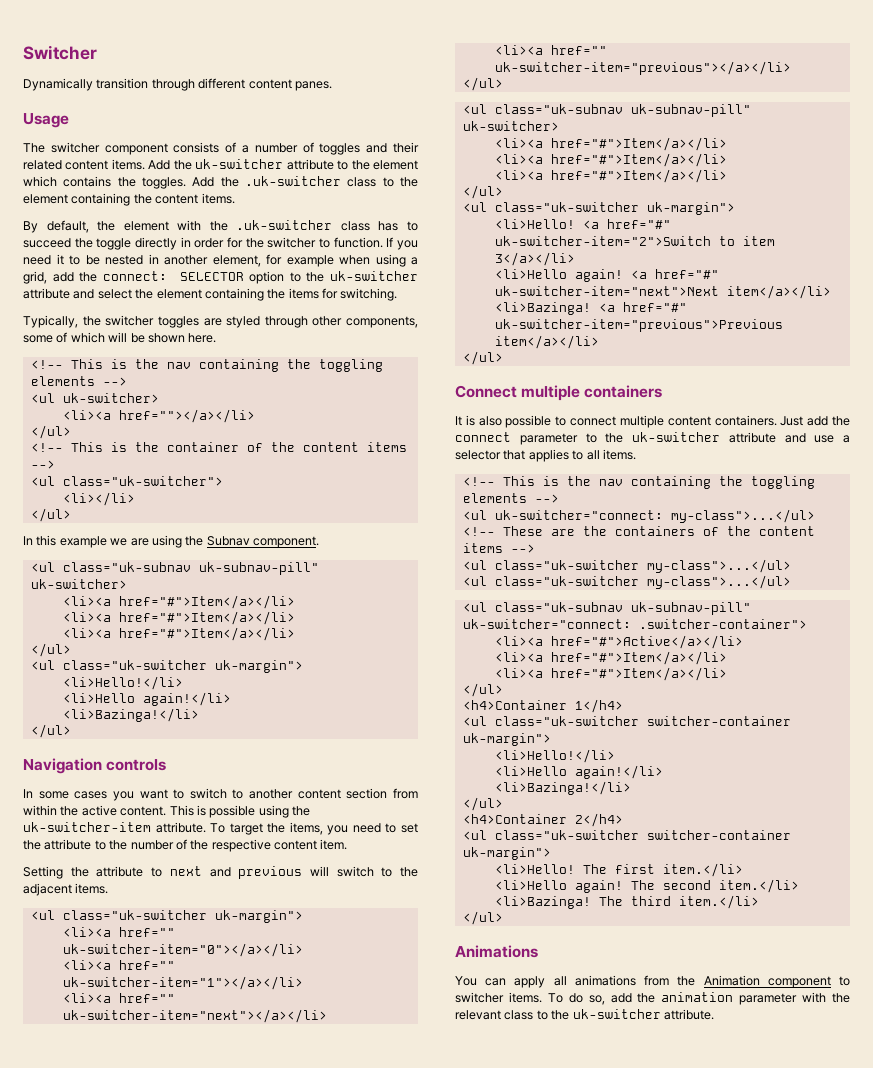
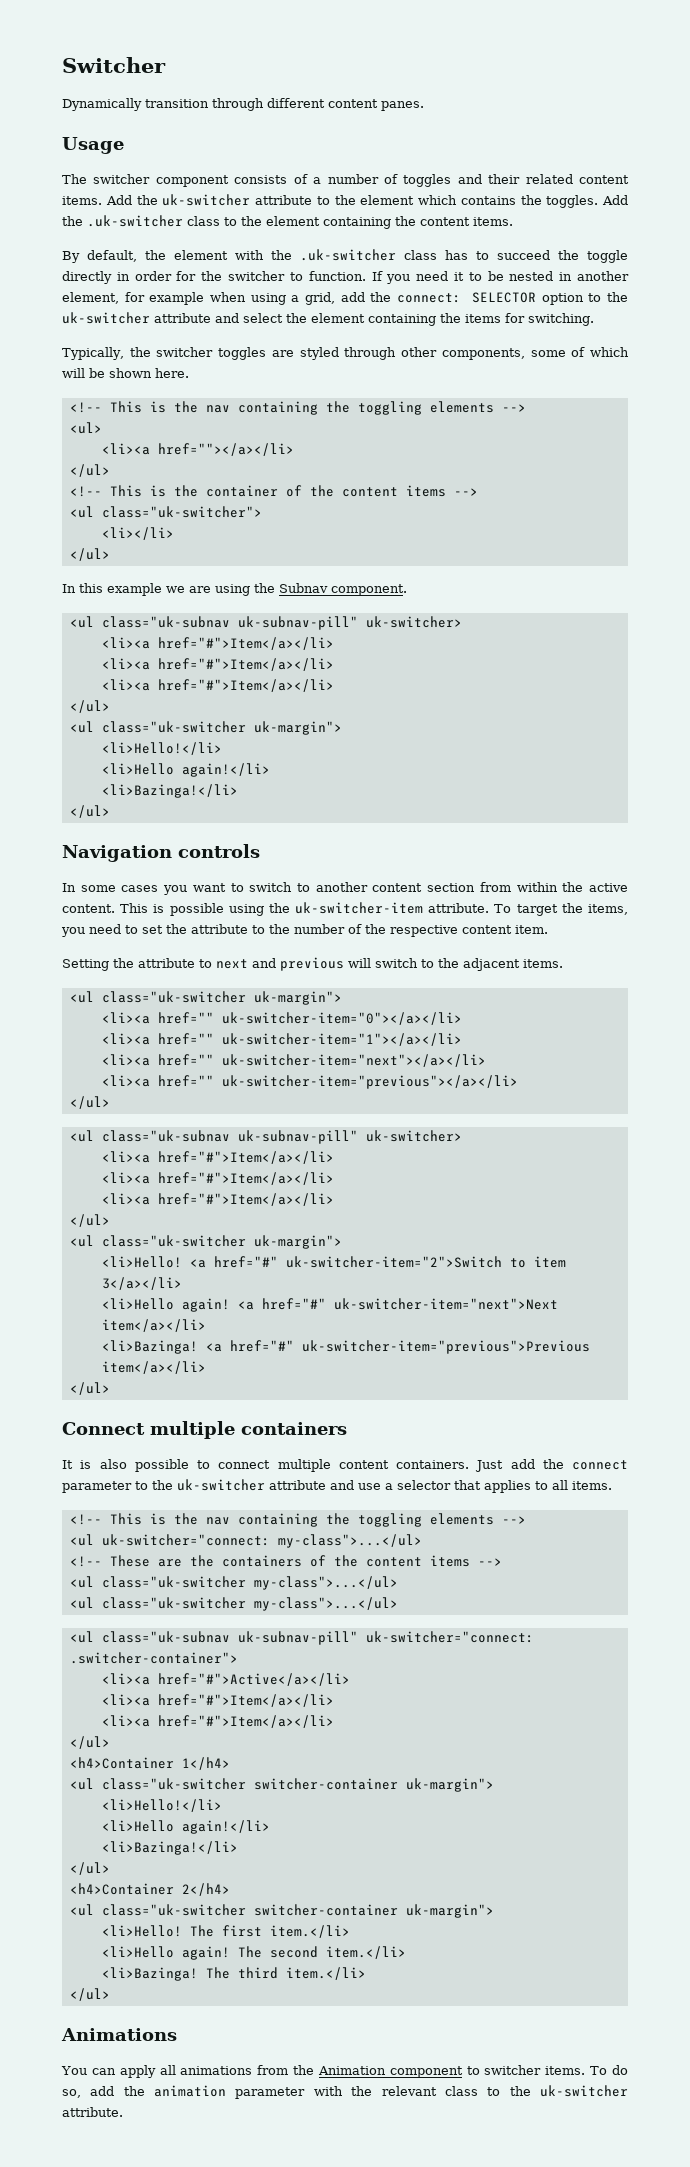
[30,393,159,403] <ul uk-switcher> -> [69,422,102,434] <ul>

